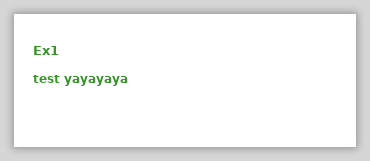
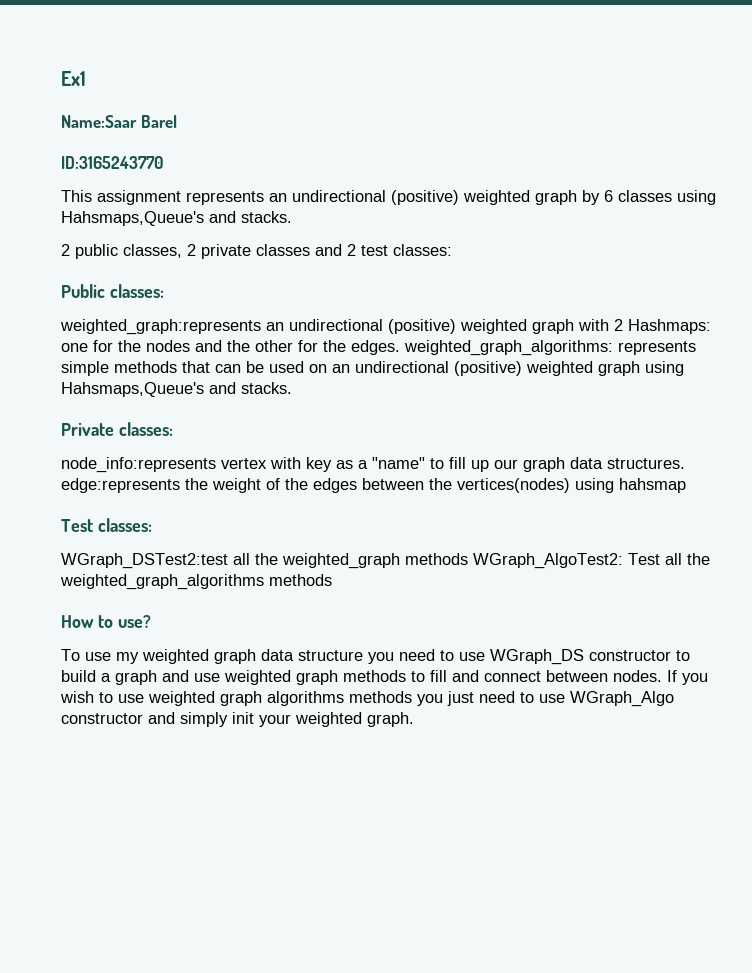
[33,75,128,86] test yayayaya -> [61,115,177,128] [61,156,164,169] [61,190,716,205] [61,211,292,226] [61,244,452,259] [61,284,164,298] [60,319,711,335] [61,340,696,356] [61,361,684,376] [61,382,292,397] [61,422,173,436] [61,457,685,473] [61,478,686,493] [61,518,152,532] [61,553,710,569] [60,574,332,590] [61,615,151,628] [61,649,690,665] [61,670,708,685] [60,691,674,707] [61,712,414,727] Name:Saar Barel // ID:3165243770 // This assignment represents an undirectional (positive) weighted graph by 6 classes using Hahsmaps,Queue's and stacks. // 2 public classes, 2 private classes and 2 test classes: // Public classes: // weighted_graph:represents an undirectional (positive) weighted graph with 2 Hashmaps: one for the nodes and the other for the edges. weighted_graph_algorithms: represents simple methods that can be used on an undirectional (positive) weighted graph using Hahsmaps,Queue's and stacks. // Private classes: // node_info:represents vertex with key as a "name" to fill up our graph data structures. edge:represents the weight of the edges between the vertices(nodes) using hahsmap // Test classes: // WGraph_DSTest2:test all the weighted_graph methods WGraph_AlgoTest2: Test all the weighted_graph_algorithms methods // How to use? // To use my weighted graph data structure you need to use WGraph_DS constructor to build a graph and use weighted graph methods to fill and connect between nodes. If you wish to use weighted graph algorithms methods you just need to use WGraph_Algo constructor and simply init your weighted graph.

